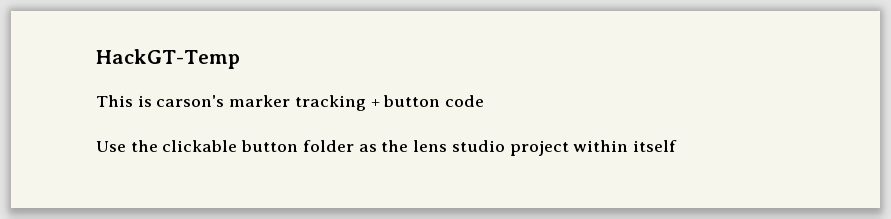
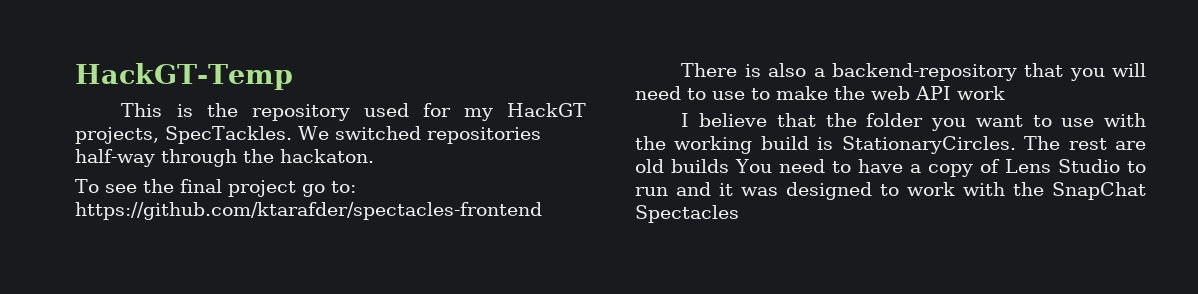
[156,95,485,111] [96,140,677,156] carson's marker tracking + button code // Use the clickable button folder as the lens studio project within itself -> [206,103,586,121] [75,126,541,144] [75,149,374,167] [75,179,356,197] [75,202,542,220] [681,63,1146,81] [635,86,1005,100] [681,113,1147,131] [635,136,1146,154] [635,159,1146,177] [635,182,1146,200] [635,205,739,223] the repository used for my HackGT projects, SpecTackles. We switched repositories half-way through the hackaton. // To see the final project go to: https://github.com/ktarafder/spectacles-frontend // There is also a backend-repository that you will need to use to make the web API work // I believe that the folder you want to use with the working build is StationaryCircles. The rest are old builds You need to have a copy of Lens Studio to run and it was designed to work with the SnapChat Spectacles

